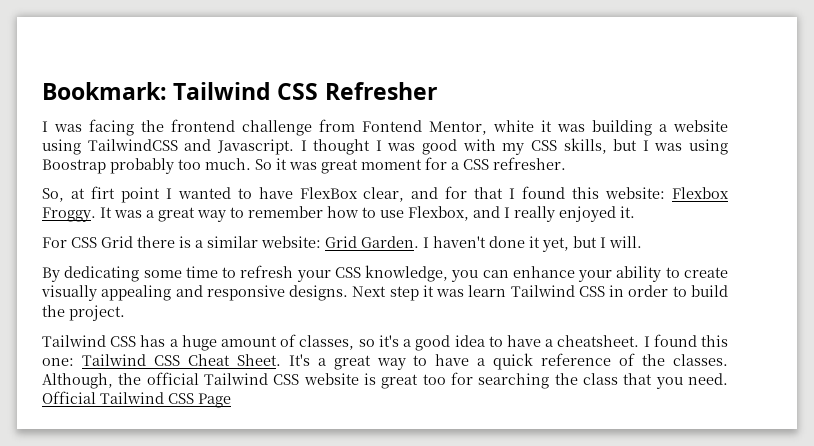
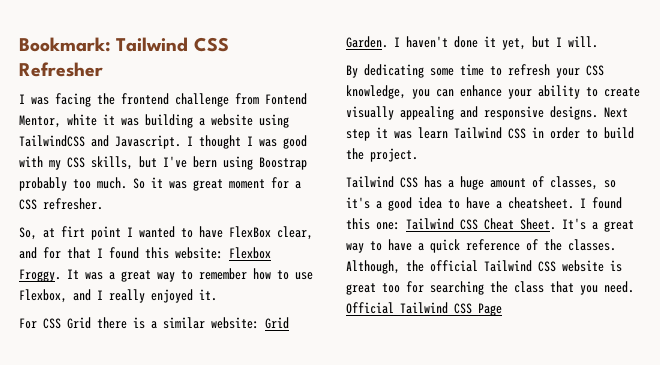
[642,140,683,151] I was -> [163,156,217,168] I've bern

